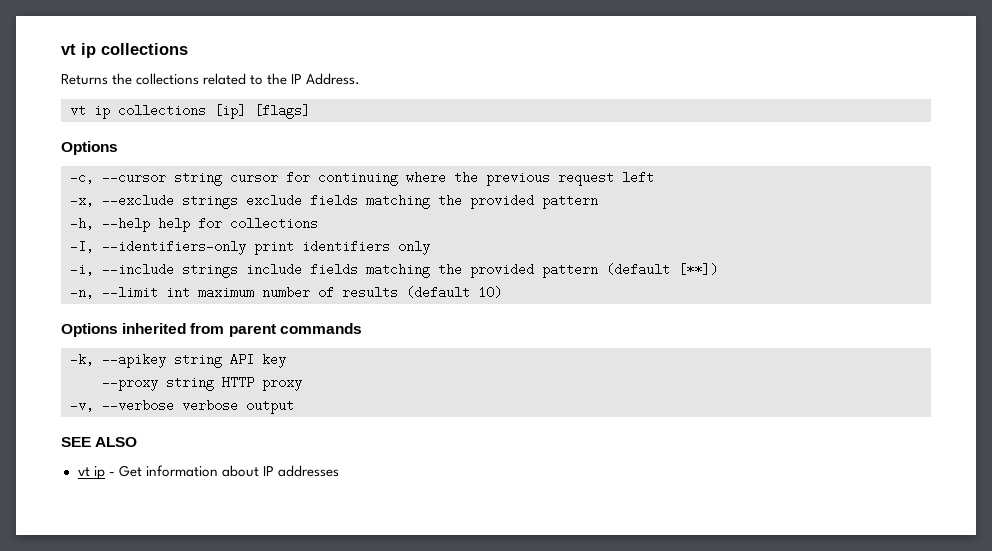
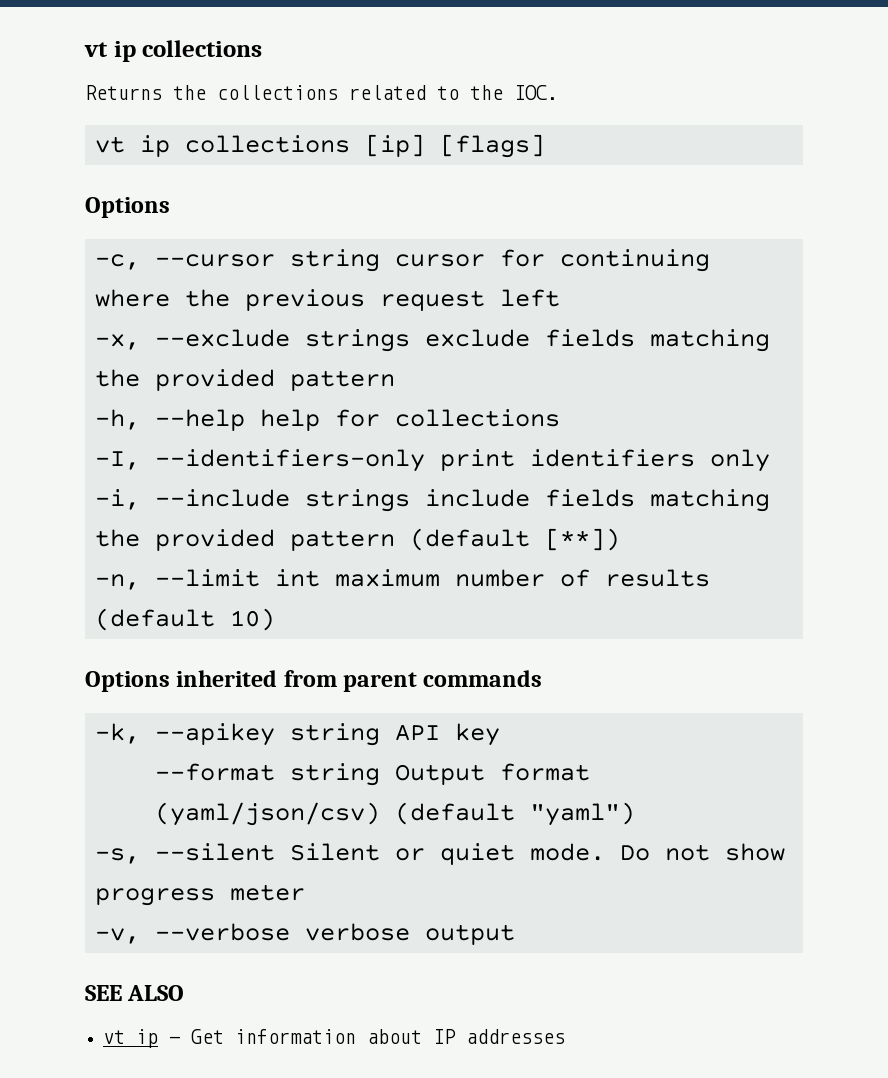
[291,73,361,85] IP Address. -> [514,85,558,100] IOC.
[102,376,302,391] --proxy string HTTP proxy -> [154,763,590,786] [154,802,635,826] [94,843,785,865] [94,884,305,906] --format string Output format (yaml/json/csv) (default "yaml") // -s, --silent Silent or quiet mode. Do not show progress meter

